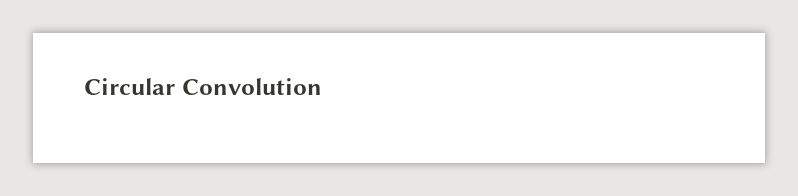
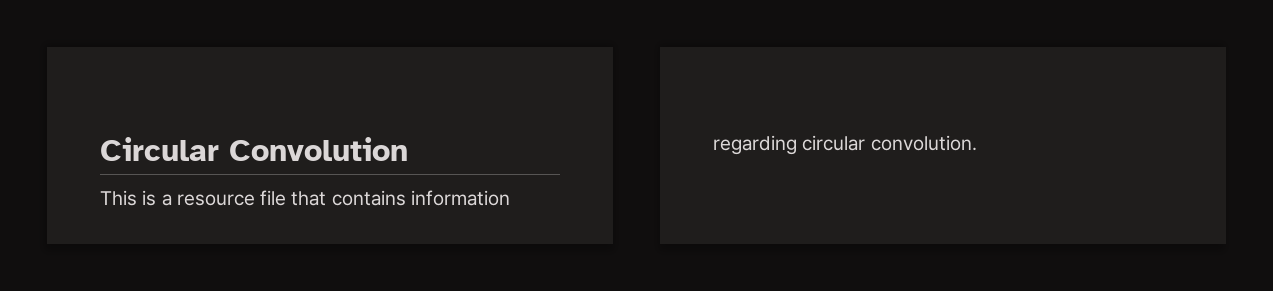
(322, 86) none -> [100,190,510,206] [713,135,977,155] // This is a resource file that contains information regarding circular convolution.

